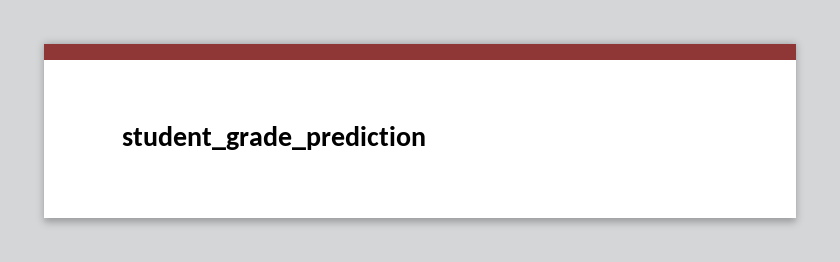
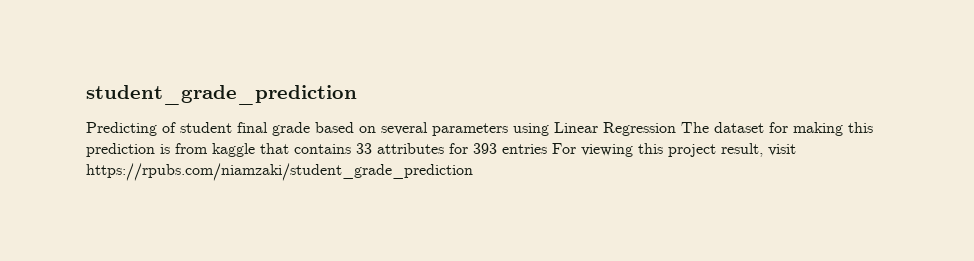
(426, 138) none -> [86,122,873,136] [86,143,796,157] [86,163,473,181] // Predicting of student final grade based on several parameters using Linear Regression The dataset for making this prediction is from kaggle that contains 33 attributes for 393 entries For viewing this project result, visit https://rpubs.com/niamzaki/student_grade_prediction

